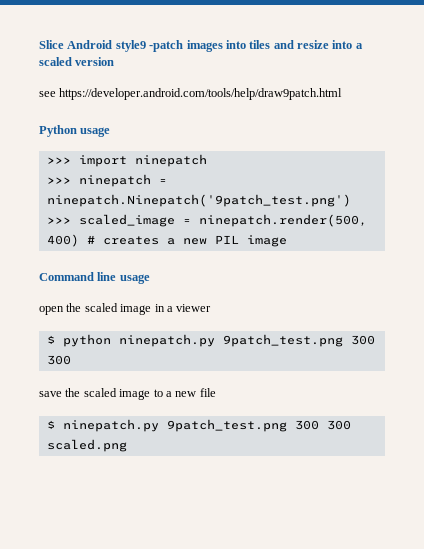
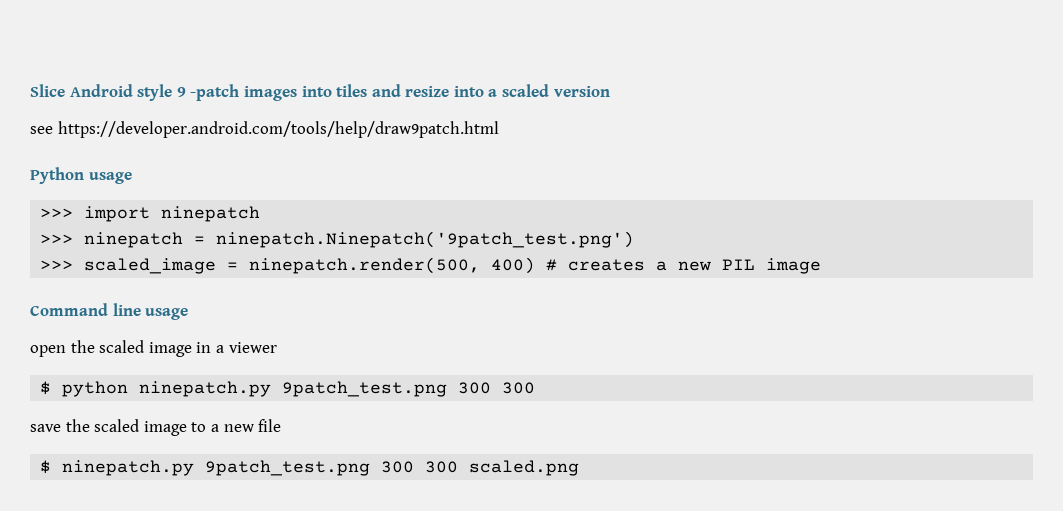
[115,40,146,52] style9 -> [137,84,186,101] style 9

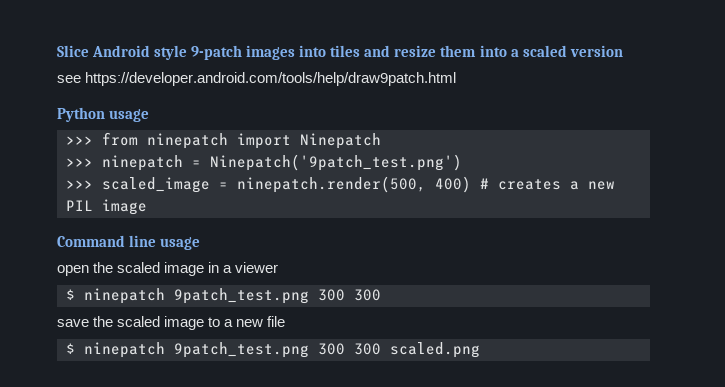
[176,84,240,101] 9 -patch -> [191,45,243,60] 9-patch
(450, 91) none -> [440,45,477,57] them
[84,206,261,222] import ninepatch -> [102,132,381,149] from ninepatch import Ninepatch
[216,231,635,248] ninepatch.Ninepatch('9patch_test.png') -> [210,154,462,171] Ninepatch('9patch_test.png')
[62,381,272,397] python ninepatch.py -> [84,288,165,304] ninepatch
[62,460,195,476] ninepatch.py -> [84,342,165,358] ninepatch

